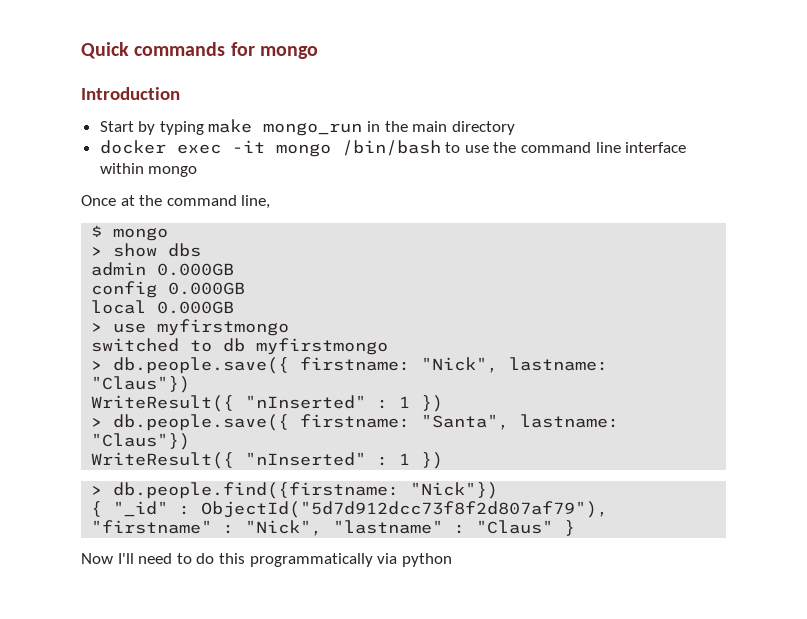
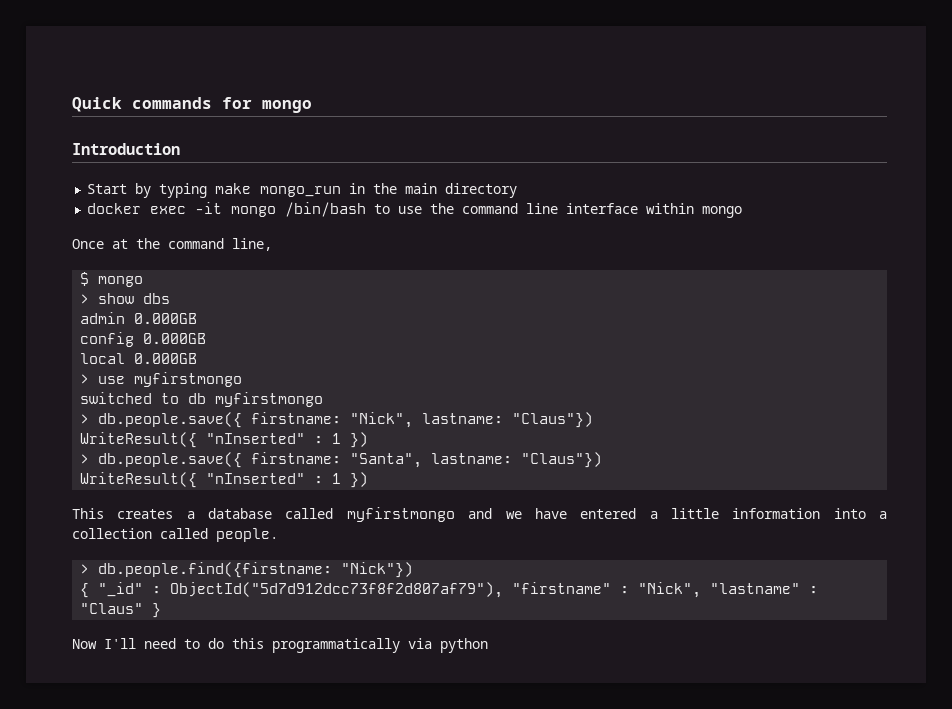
(444, 460) none -> [72,507,887,522] [72,528,278,542] // This creates a database called myfirstmongo and we have entered a little information into a collection called people.

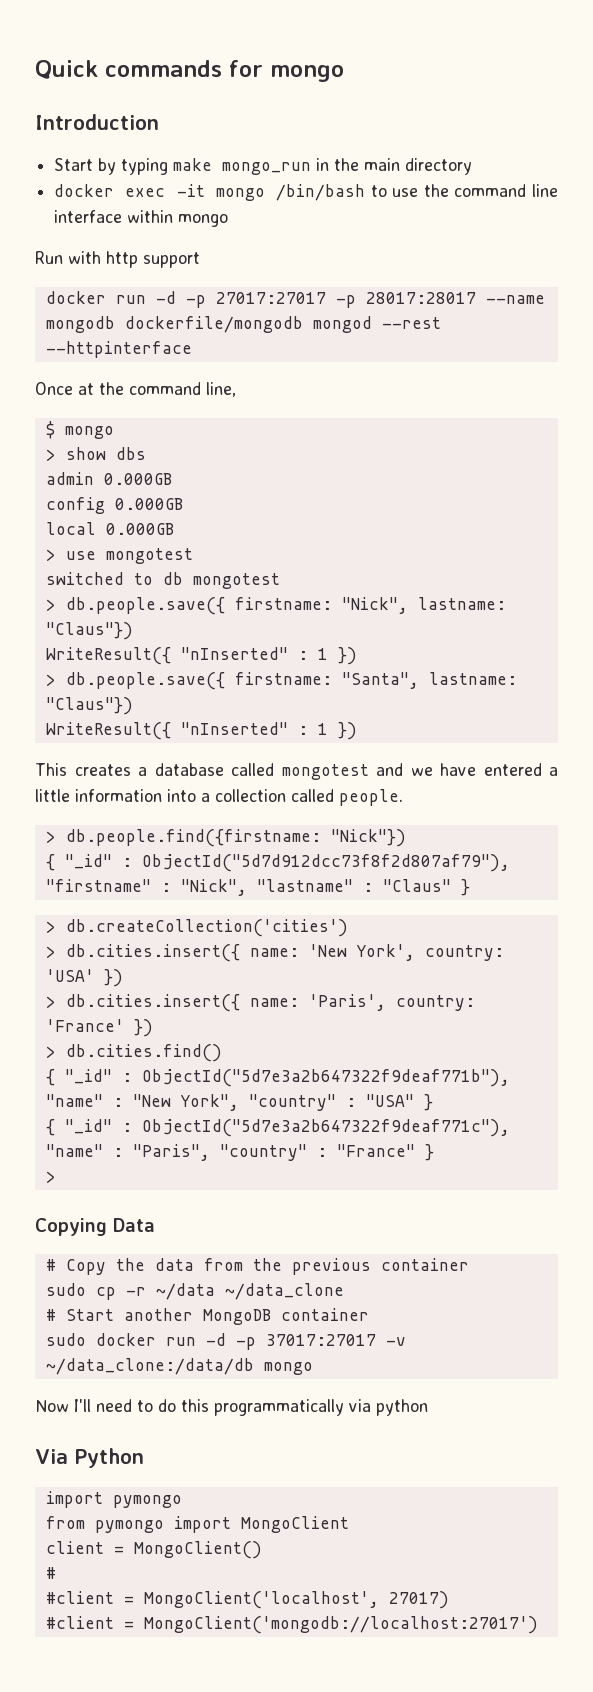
(743, 212) none -> [35,251,200,268] [45,291,545,308] [45,316,441,333] [45,341,192,358] // Run with http support // docker run -d -p 27017:27017 -p 28017:28017 --name mongodb dockerfile/mongodb mongod --rest --httpinterface
[134,372,243,387] myfirstmongo -> [105,548,193,564] mongotest
[215,392,324,407] myfirstmongo -> [192,573,280,589] mongotest
[346,507,455,522] myfirstmongo -> [281,764,369,780] mongotest
(162, 610) none -> [45,919,348,937] [45,944,504,962] [45,969,123,987] [45,994,475,1012] [45,1019,153,1037] [45,1044,222,1062] [45,1069,510,1087] [45,1094,433,1111] [45,1119,510,1137] [45,1144,434,1161] [45,1171,56,1183] [35,1218,155,1236] [45,1258,469,1275] [45,1283,344,1300] [45,1308,369,1325] [45,1333,406,1350] [45,1358,313,1375] // > db.createCollection('cities') // > db.cities.insert({ name: 'New York', country: 'USA' }) // > db.cities.insert({ name: 'Paris', country: 'France' }) // > db.cities.find() // { "_id" : ObjectId("5d7e3a2b647322f9deaf771b"), "name" : "New York", "country" : "USA" } // { "_id" : ObjectId("5d7e3a2b647322f9deaf771c"), "name" : "Paris", "country" : "France" } // > // Copying Data // # Copy the data from the previous container // sudo cp -r ~/data ~/data_clone // # Start another MongoDB container // sudo docker run -d -p 37017:27017 -v ~/data_clone:/data/db mongo
(488, 645) none -> [35,1448,144,1468] [45,1491,182,1508] [45,1516,349,1533] [45,1541,262,1559] [45,1567,56,1579] [45,1591,449,1609] [45,1616,538,1634] // Via Python // import pymongo // from pymongo import MongoClient // client = MongoClient() // # // #client = MongoClient('localhost', 27017) // #client = MongoClient('mongodb://localhost:27017')

